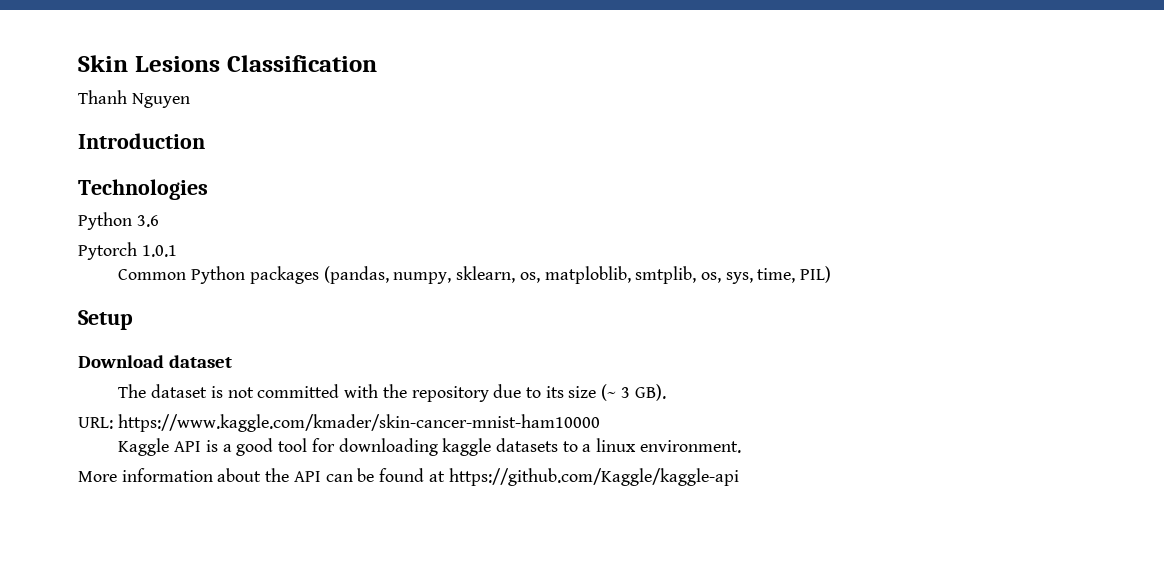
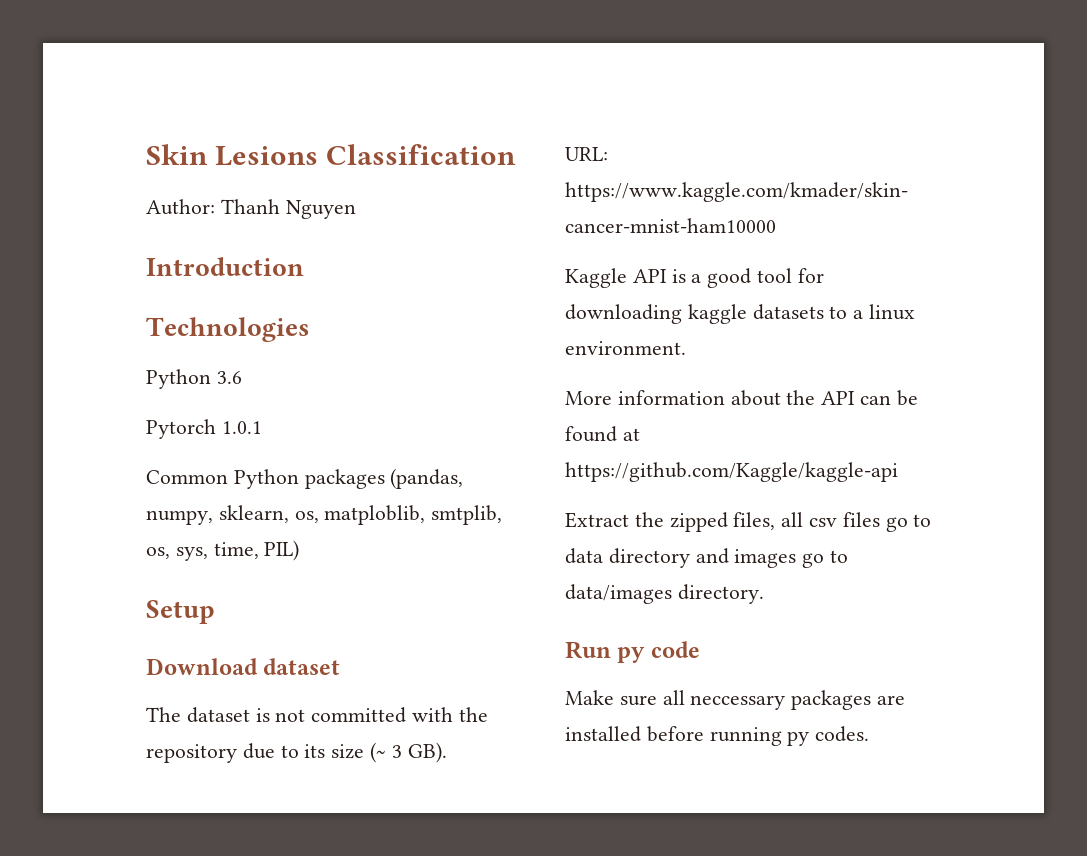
(377, 63) none -> [146,199,215,215] Author:
(739, 477) none -> [565,512,932,532] [565,548,849,568] [565,584,764,604] [565,641,700,663] [565,690,906,710] [565,726,870,746] // Extract the zipped files, all csv files go to data directory and images go to data/images directory. // Run py code // Make sure all neccessary packages are installed before running py codes.

